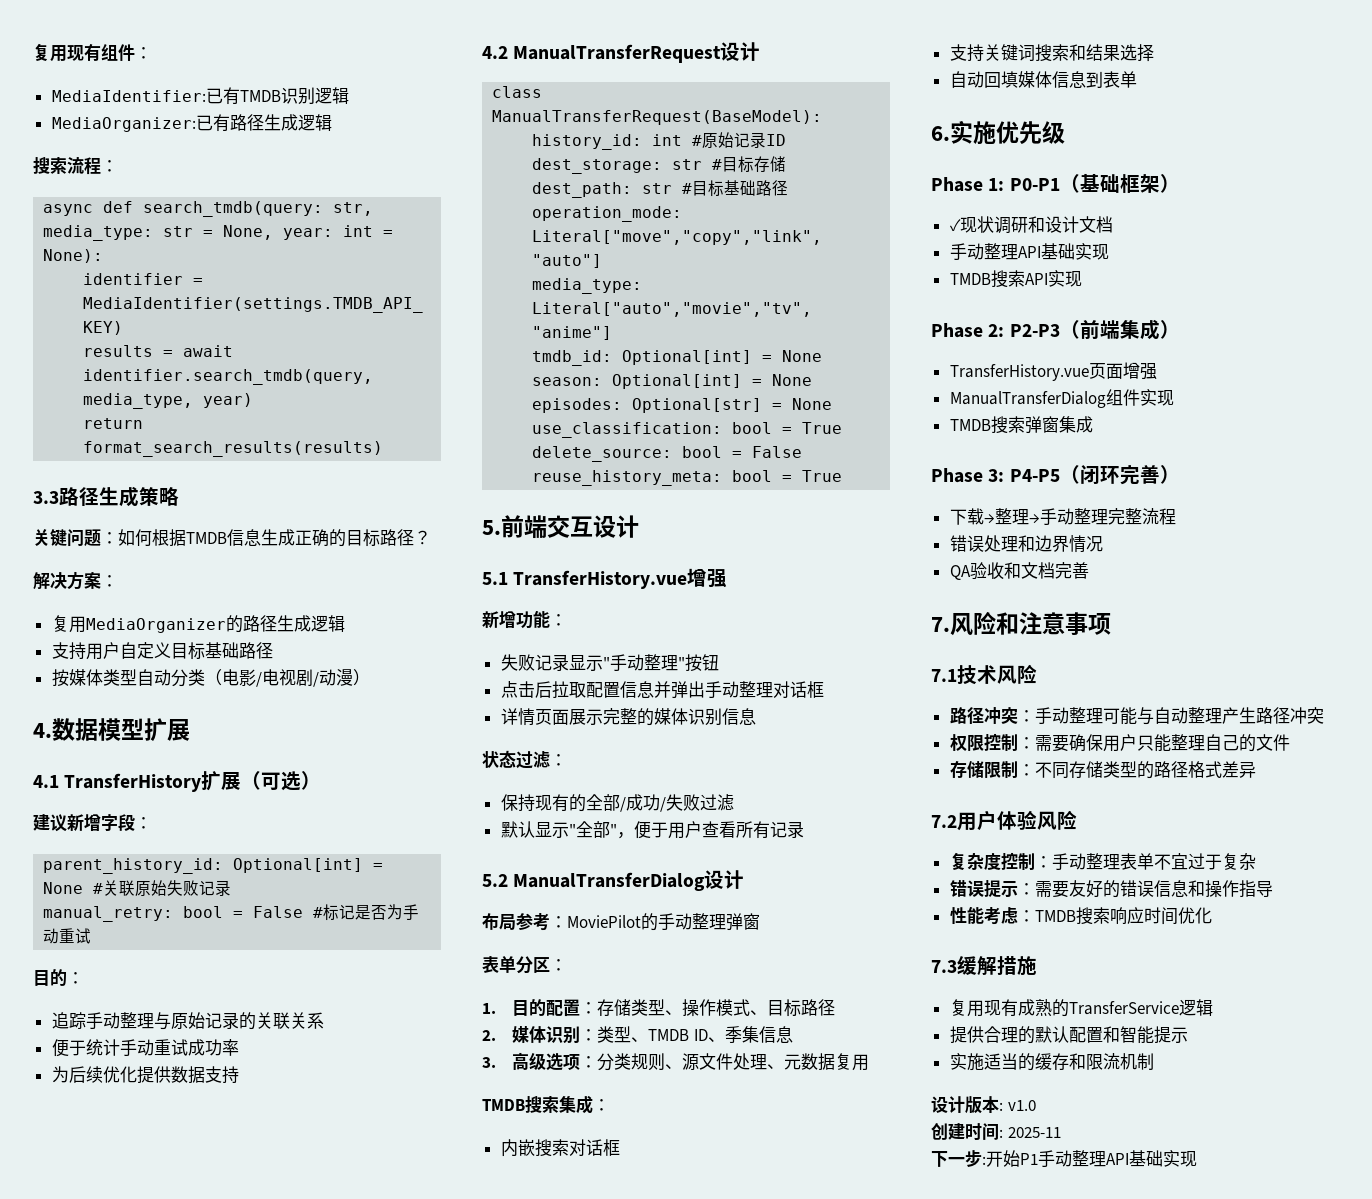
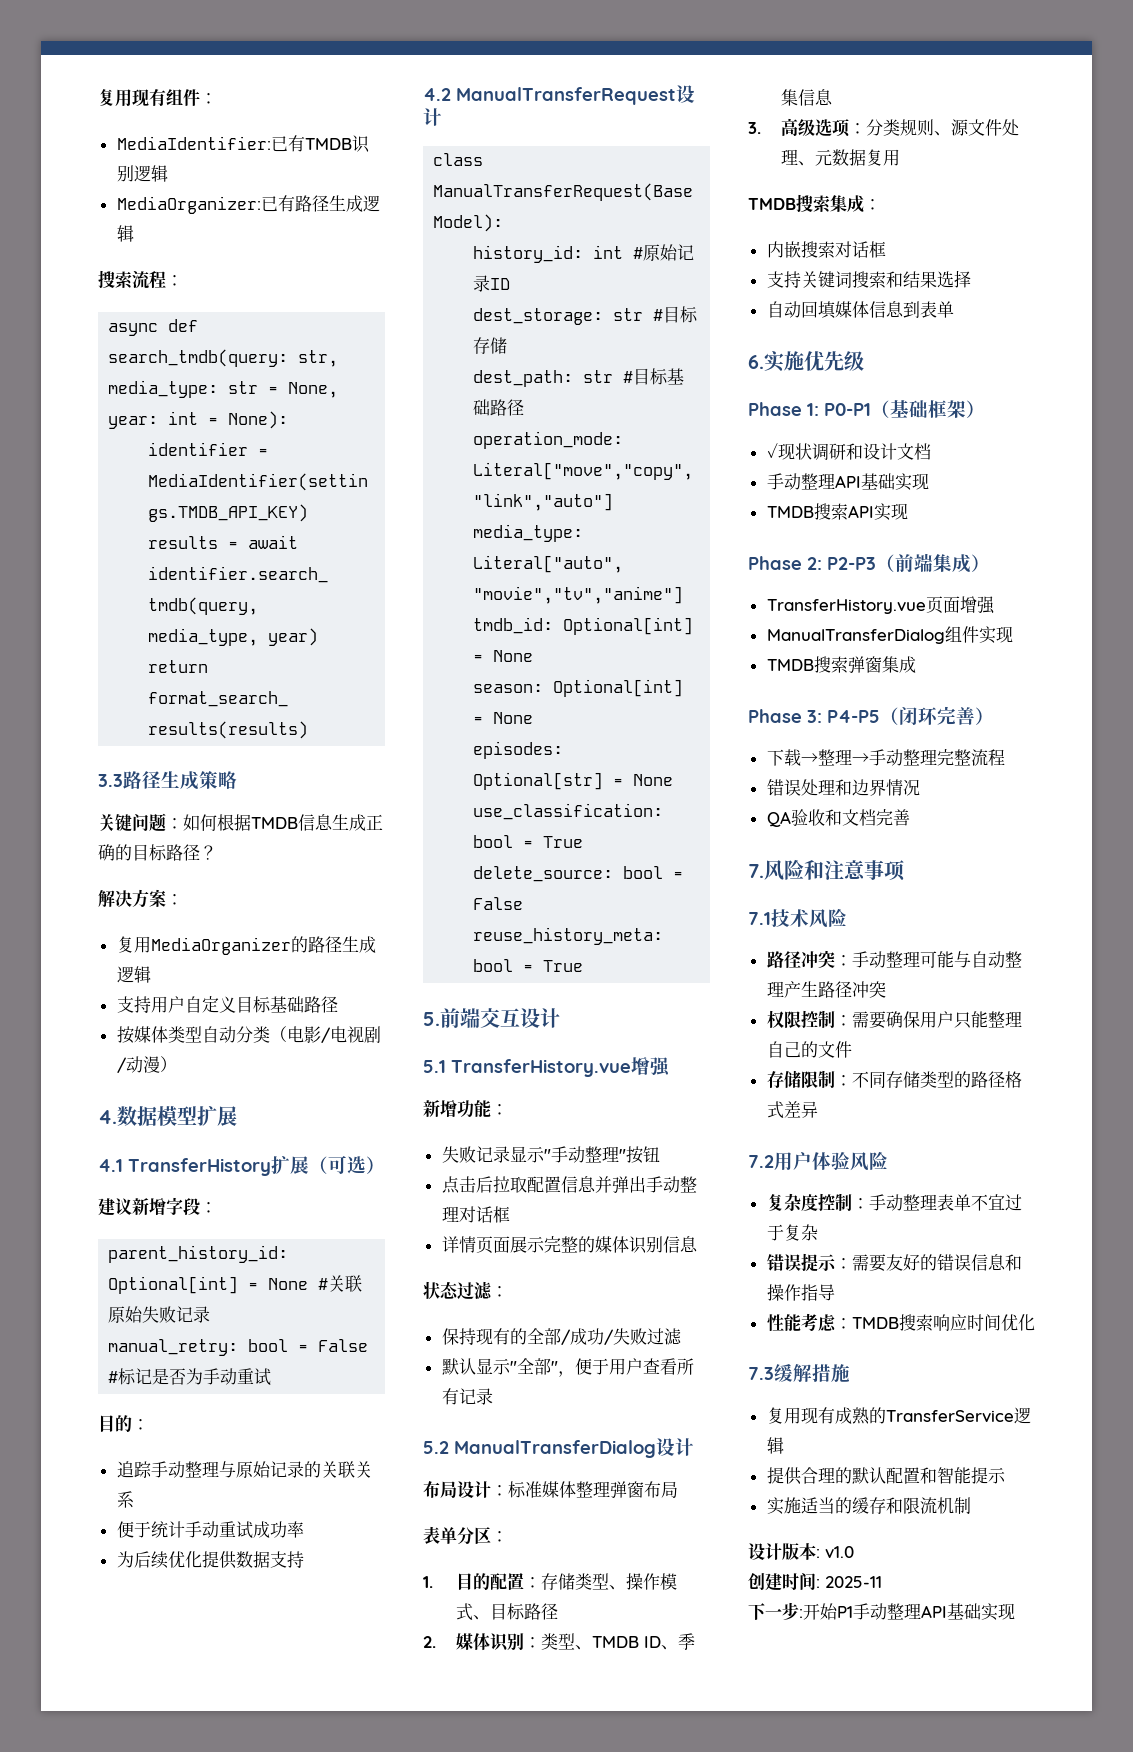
[516,913,692,931] 参考：MoviePilot的手动 -> [457,1481,576,1498] 设计：标准媒体
(760, 921) none -> [644,1481,678,1498] 布局

